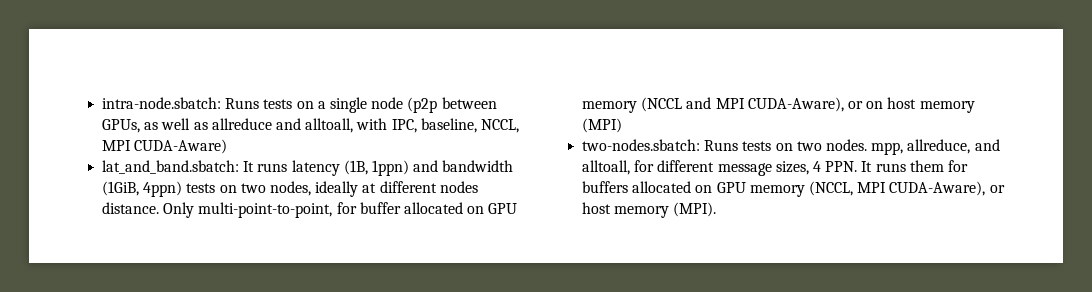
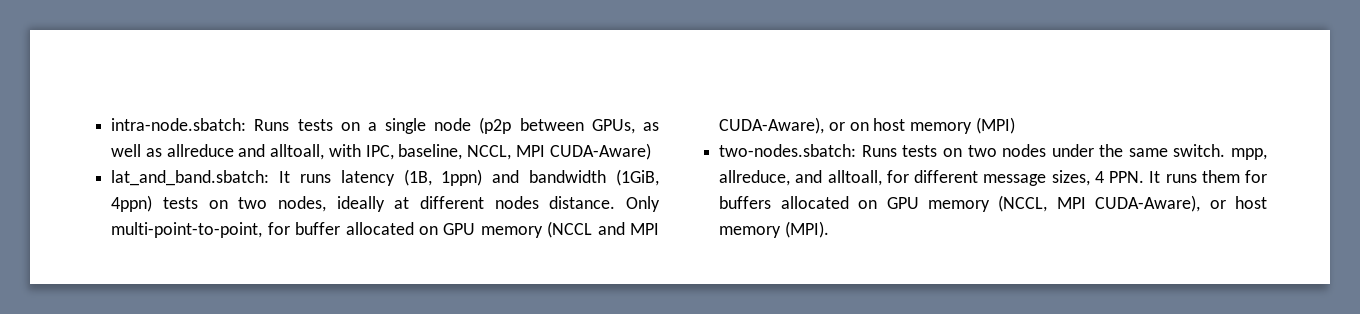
[825,139,867,151] nodes. -> [1002,144,1226,157] nodes under the same switch.

